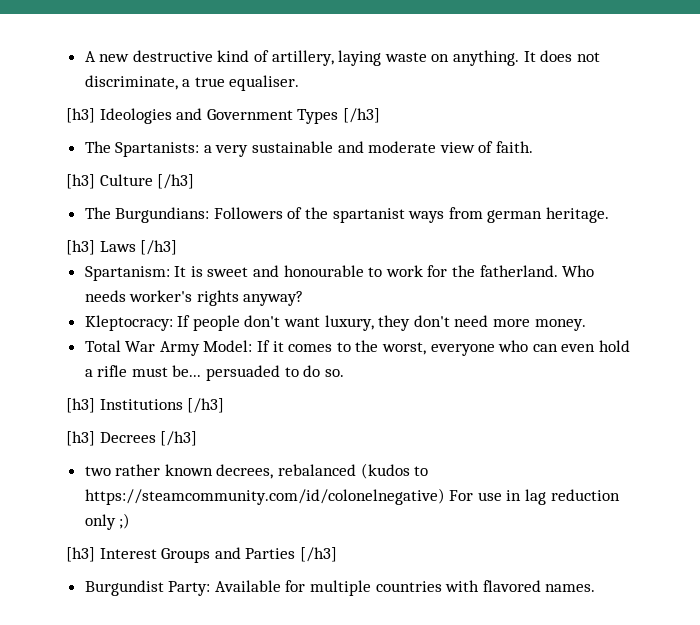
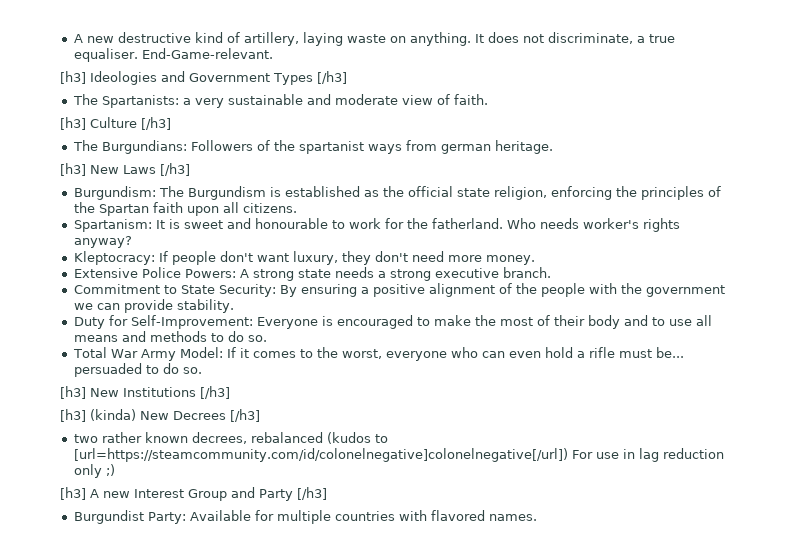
(300, 83) none -> [141,48,273,59] End-Game-relevant.
(95, 247) none -> [90,165,119,174] New
(178, 247) none -> [73,186,721,200] [73,202,297,216] // Burgundism: The Burgundism is established as the official state religion, enforcing the principles of the Spartan faith upon all citizens.
(586, 325) none -> [73,267,551,281] [73,283,725,297] [73,299,234,313] [73,315,712,329] [73,331,267,342] // Extensive Police Powers: A strong state needs a strong executive branch. // Commitment to State Security: By ensuring a positive alignment of the people with the government we can provide stability. // Duty for Self-Improvement: Everyone is encouraged to make the most of their body and to use all means and methods to do so.
(95, 405) none -> [90,388,119,397] New
(95, 438) none -> [90,409,169,421] (kinda) New
[84,488,445,505] https://steamcommunity.com/id/colonelnegative) -> [73,448,568,462] [url=https://steamcommunity.com/id/colonelnegative]colonelnegative[/url])
[99,547,296,563] Interest Groups and Parties -> [90,487,293,501] A new Interest Group and Party

